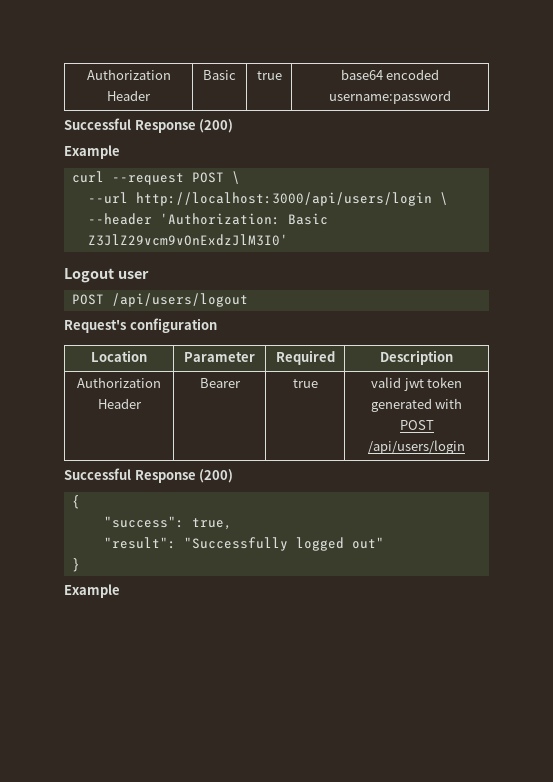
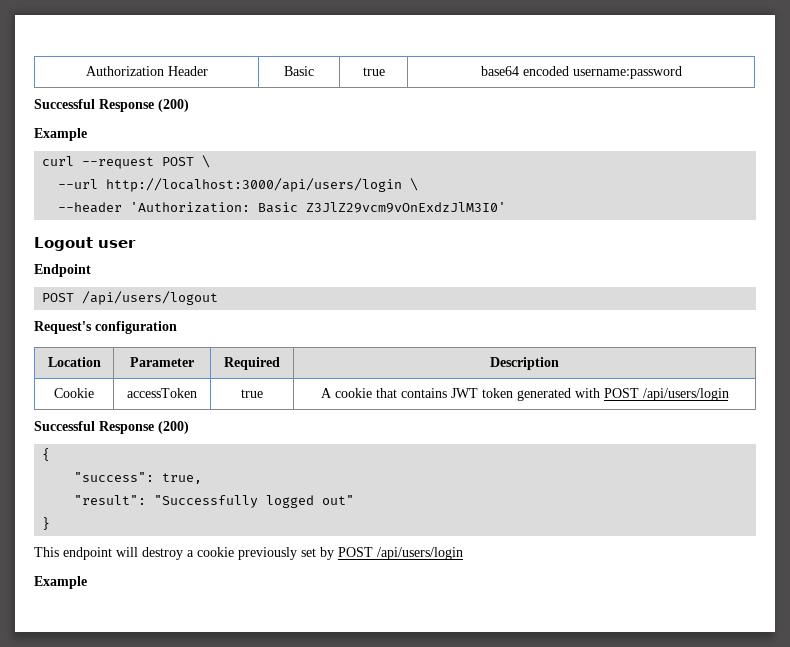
(149, 275) none -> [34,264,91,277] // Endpoint
[77,377,161,388] [97,398,142,409] [199,378,241,388] [292,379,318,388] [370,377,424,391] Authorization Header | Bearer | true | valid jwt -> [54,388,94,398] [127,388,197,398] [241,389,263,398] [320,388,478,398] Cookie | accessToken | true | A cookie that contains JWT
(80, 565) none -> [34,547,463,560] // This endpoint will destroy a cookie previously set by POST /api/users/login

